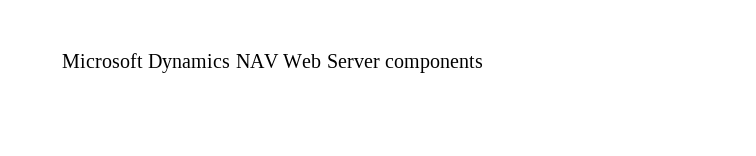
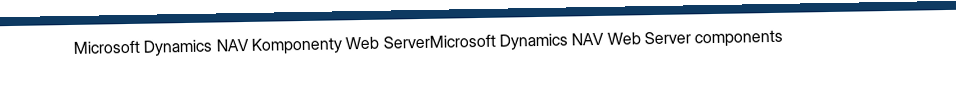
(279, 61) none -> [250,32,605,55] Komponenty Web ServerMicrosoft Dynamics NAV

